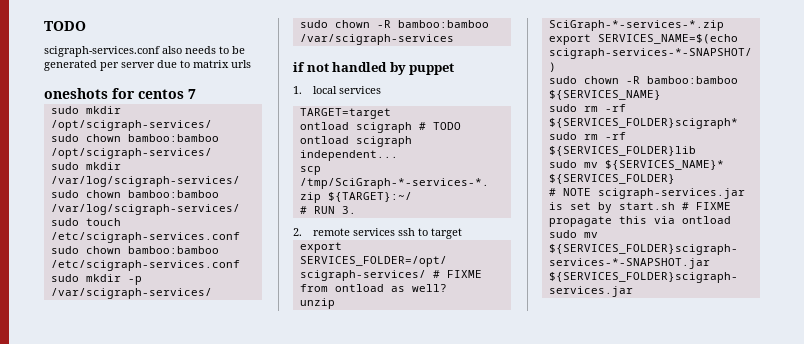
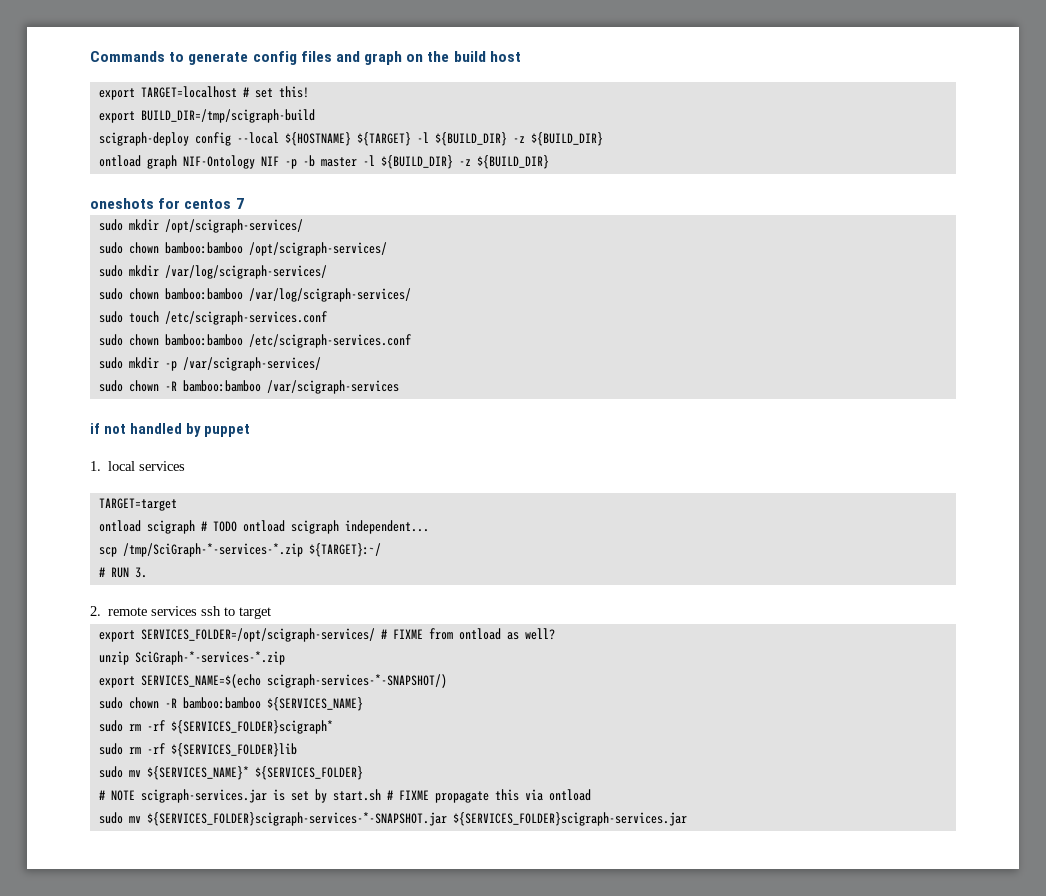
[44,21,86,31] [44,46,245,57] [44,60,251,71] TODO // scigraph-services.conf also needs to be generated per server due to matrix urls -> [90,51,521,65] [98,86,309,100] [98,109,315,123] [98,132,603,146] [98,155,549,169] Commands to generate config files and graph on the build host // export TARGET=localhost # set this! // export BUILD_DIR=/tmp/scigraph-build // scigraph-deploy config --local ${HOSTNAME} ${TARGET} -l ${BUILD_DIR} -z ${BUILD_DIR} // ontload graph NIF-Ontology NIF -p -b master -l ${BUILD_DIR} -z ${BUILD_DIR}

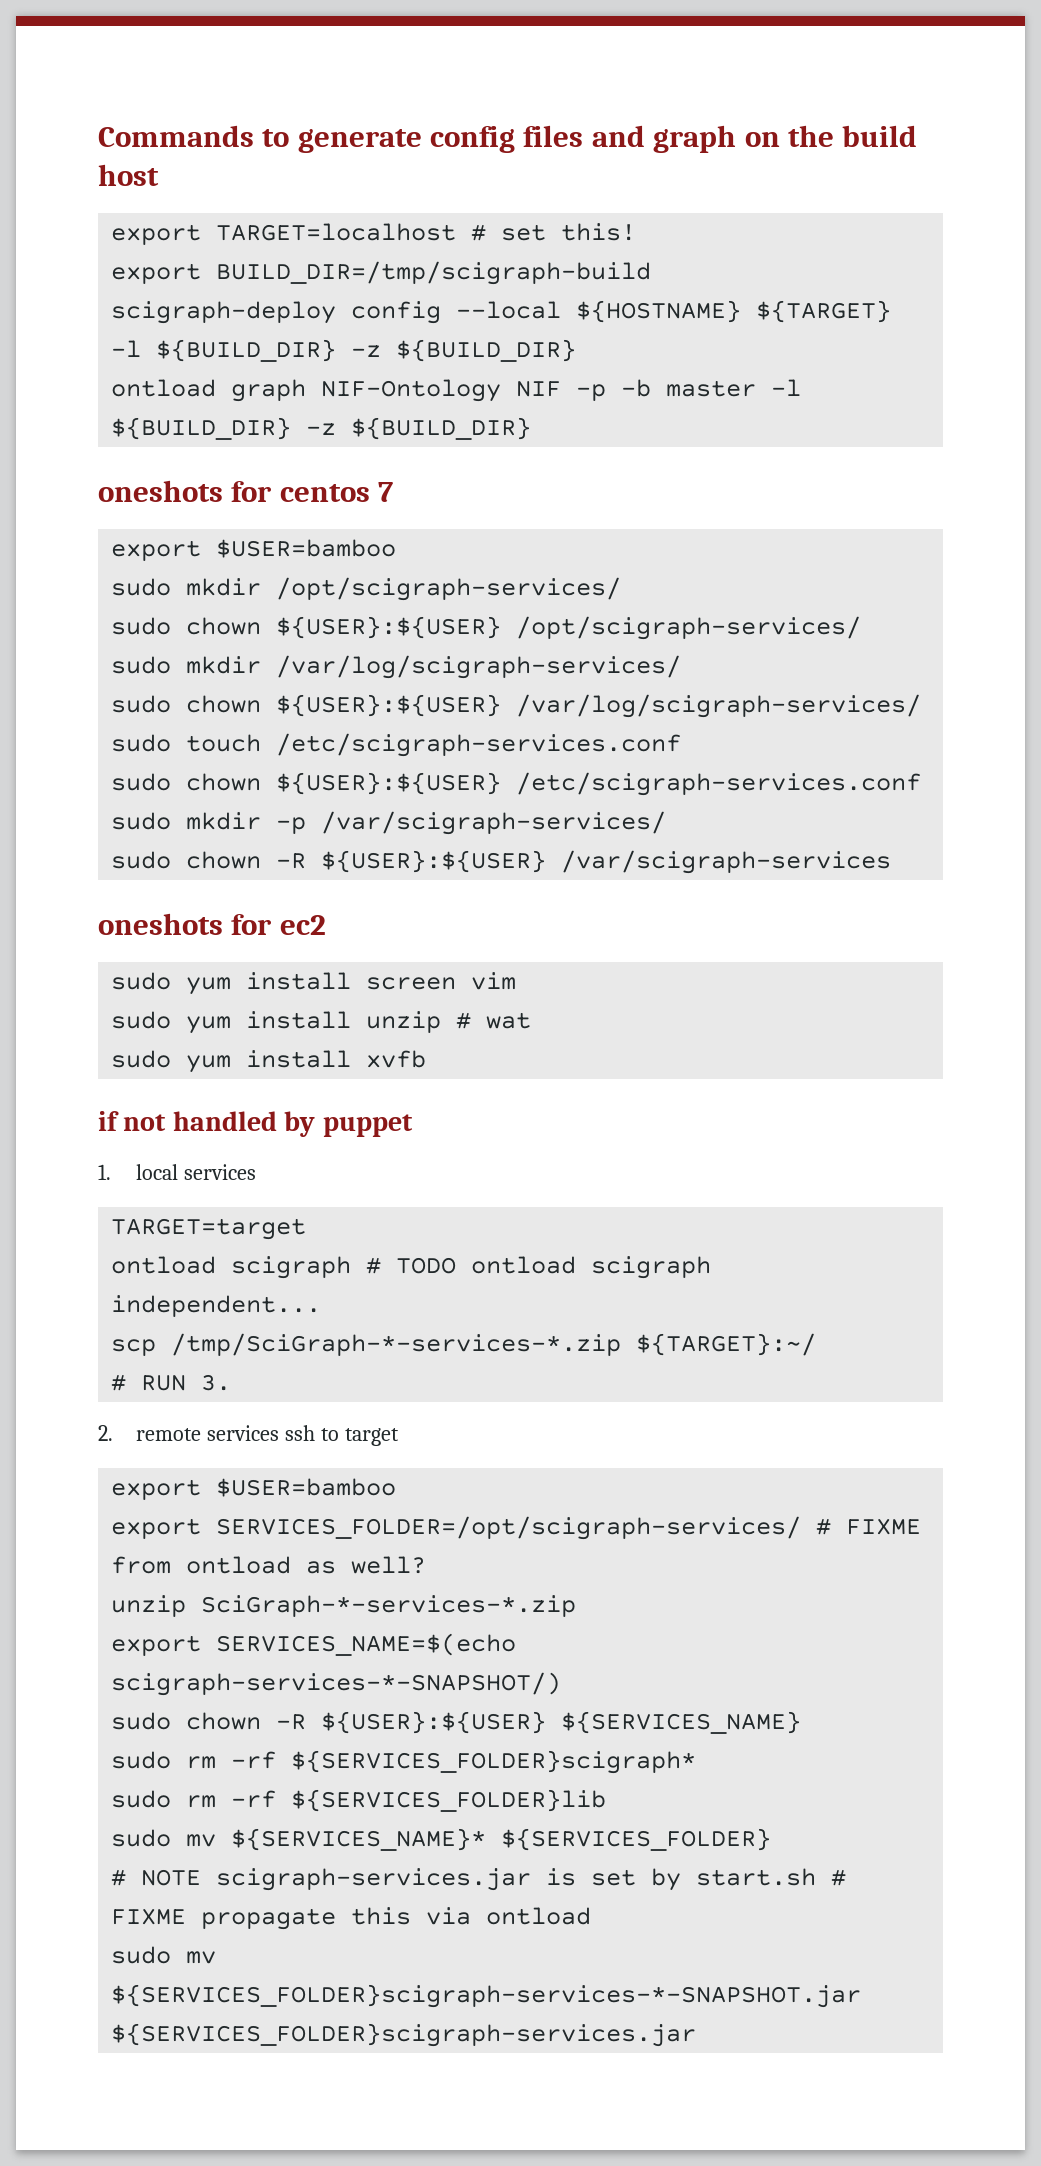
(244, 203) none -> [111,539,397,561] // export $USER=bamboo
[164,242,243,254] bamboo:bamboo -> [276,616,502,639] ${USER}:${USER}
[164,288,243,300] bamboo:bamboo -> [276,694,502,717] ${USER}:${USER}
[164,334,243,346] bamboo:bamboo -> [276,772,502,795] ${USER}:${USER}
[182,380,261,392] bamboo:bamboo -> [321,850,547,873] ${USER}:${USER}
(399, 387) none -> [98,913,326,935] [111,972,517,995] [111,1011,532,1034] [111,1050,427,1073] // oneshots for ec2 // sudo yum install screen vim // sudo yum install unzip # wat // sudo yum install xvfb
(272, 613) none -> [111,1478,397,1500] // export $USER=bamboo
[182,697,261,709] bamboo:bamboo -> [321,1711,547,1734] ${USER}:${USER}

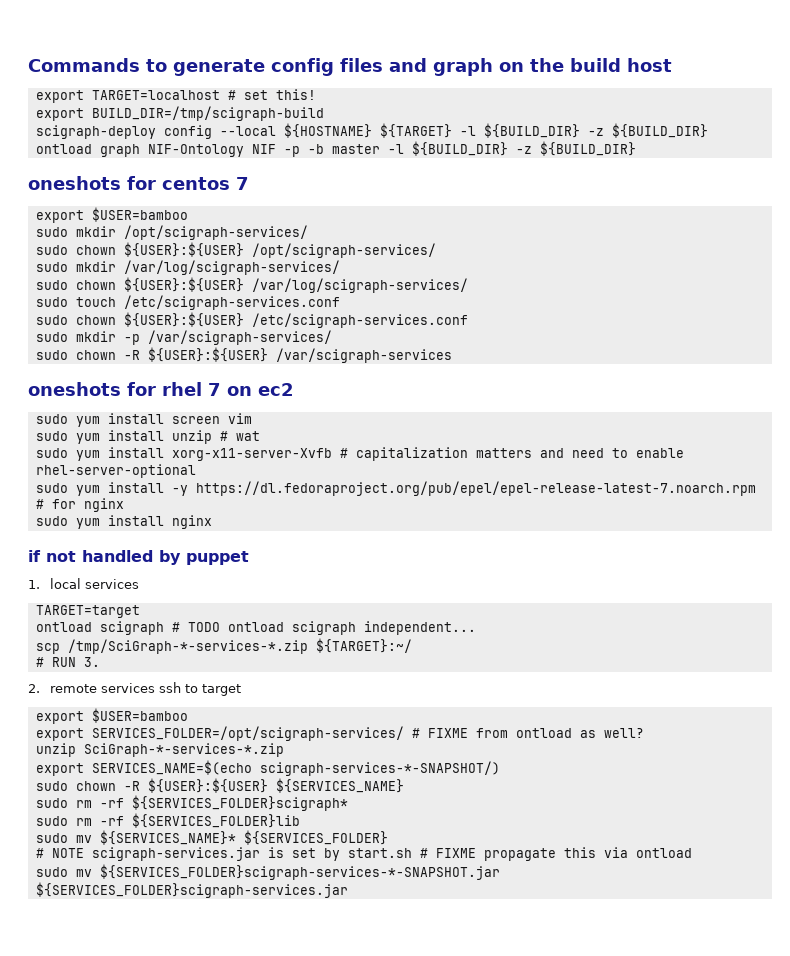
(273, 924) none -> [162,382,252,396] rhel 7 on
[366,1050,427,1068] xvfb -> [171,447,684,461] [35,464,196,478] [35,481,756,496] [35,498,124,512] [35,515,212,529] xorg-x11-server-Xvfb # capitalization matters and need to enable rhel-server-optional // sudo yum install -y https://dl.fedoraproject.org/pub/epel/epel-release-latest-7.noarch.rpm # for nginx // sudo yum install nginx

